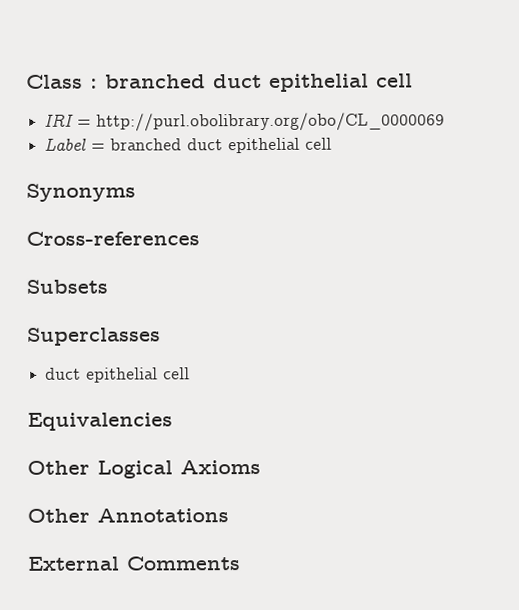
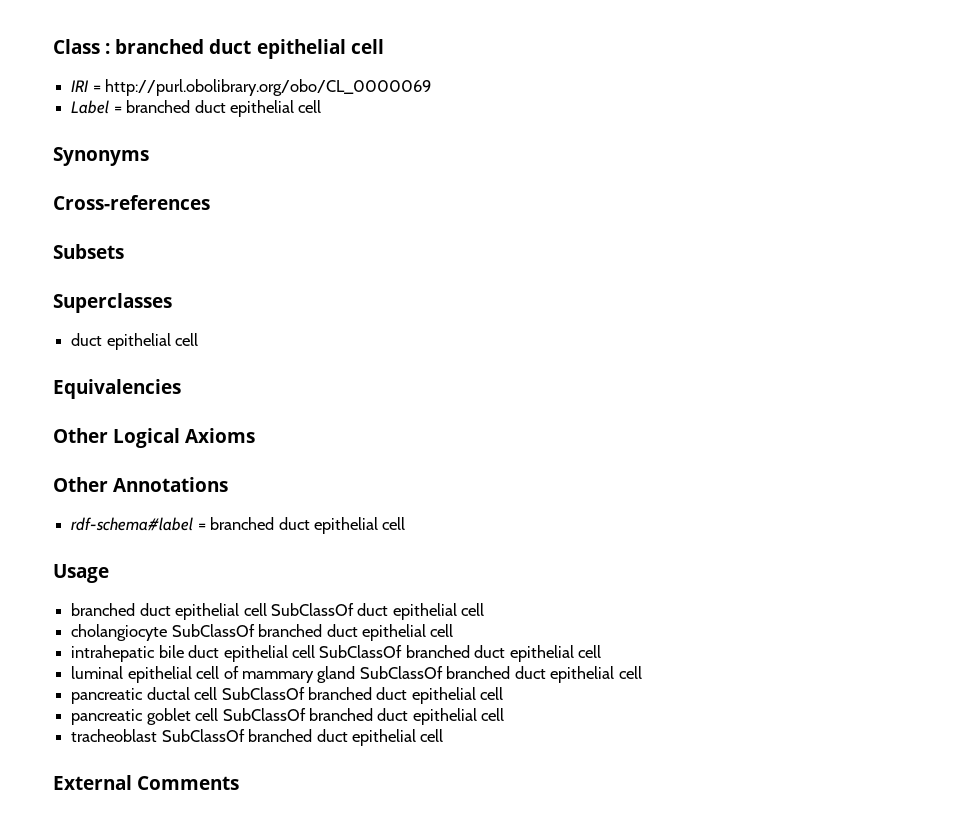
(229, 515) none -> [71,517,406,534] [53,564,109,583] [71,603,485,620] [71,624,454,641] [71,645,602,662] [71,666,642,683] [71,687,504,704] [71,708,505,725] [71,729,444,746] // rdf-schema#label = branched duct epithelial cell // Usage // branched duct epithelial cell SubClassOf duct epithelial cell // cholangiocyte SubClassOf branched duct epithelial cell // intrahepatic bile duct epithelial cell SubClassOf branched duct epithelial cell // luminal epithelial cell of mammary gland SubClassOf branched duct epithelial cell // pancreatic ductal cell SubClassOf branched duct epithelial cell // pancreatic goblet cell SubClassOf branched duct epithelial cell // tracheoblast SubClassOf branched duct epithelial cell

